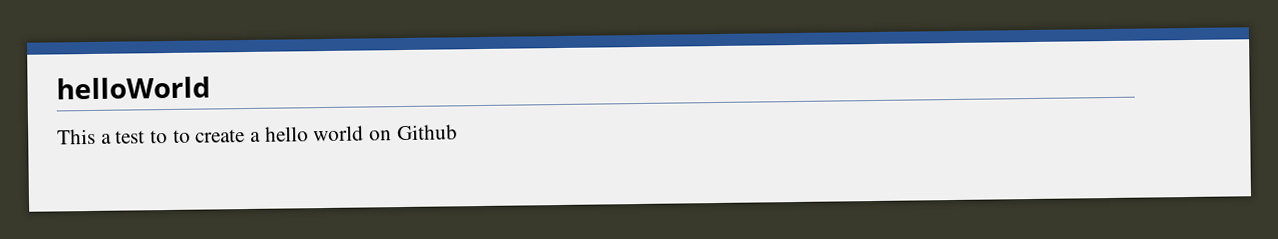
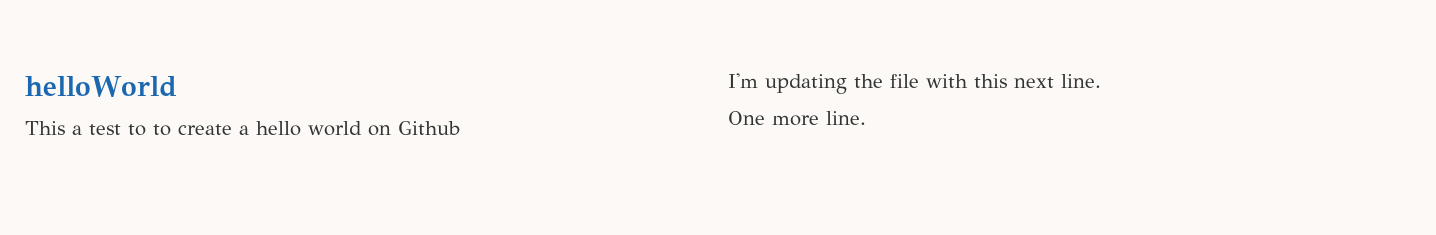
(458, 132) none -> [728,73,1101,94] [728,111,866,126] // I'm updating the file with this next line. // One more line.

